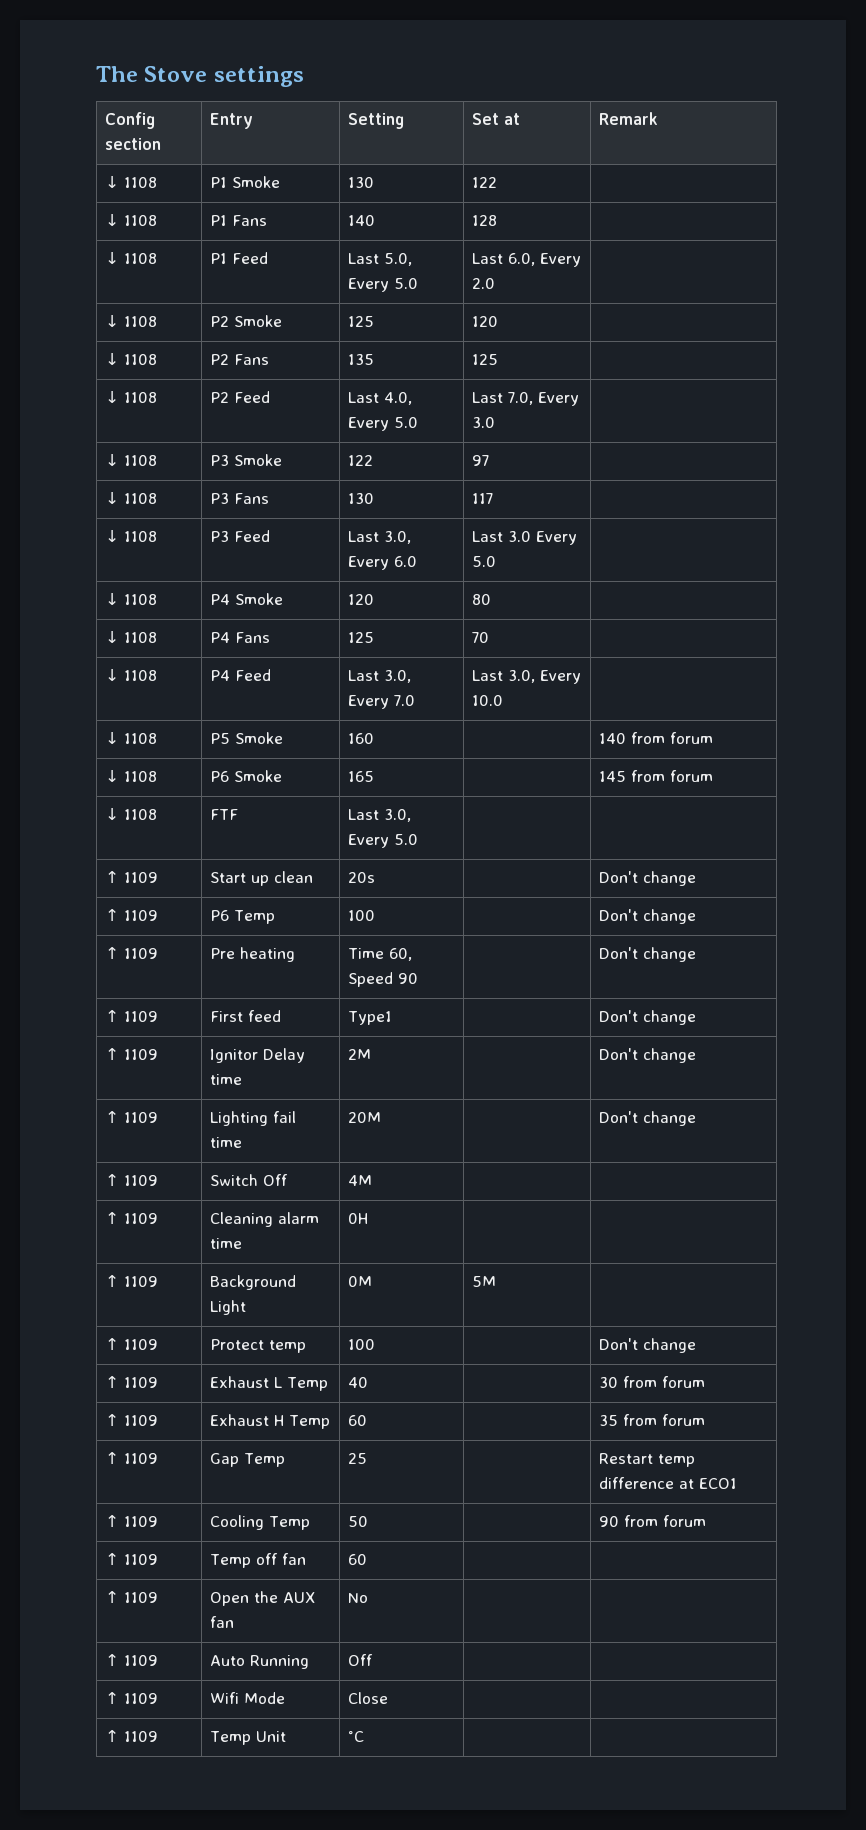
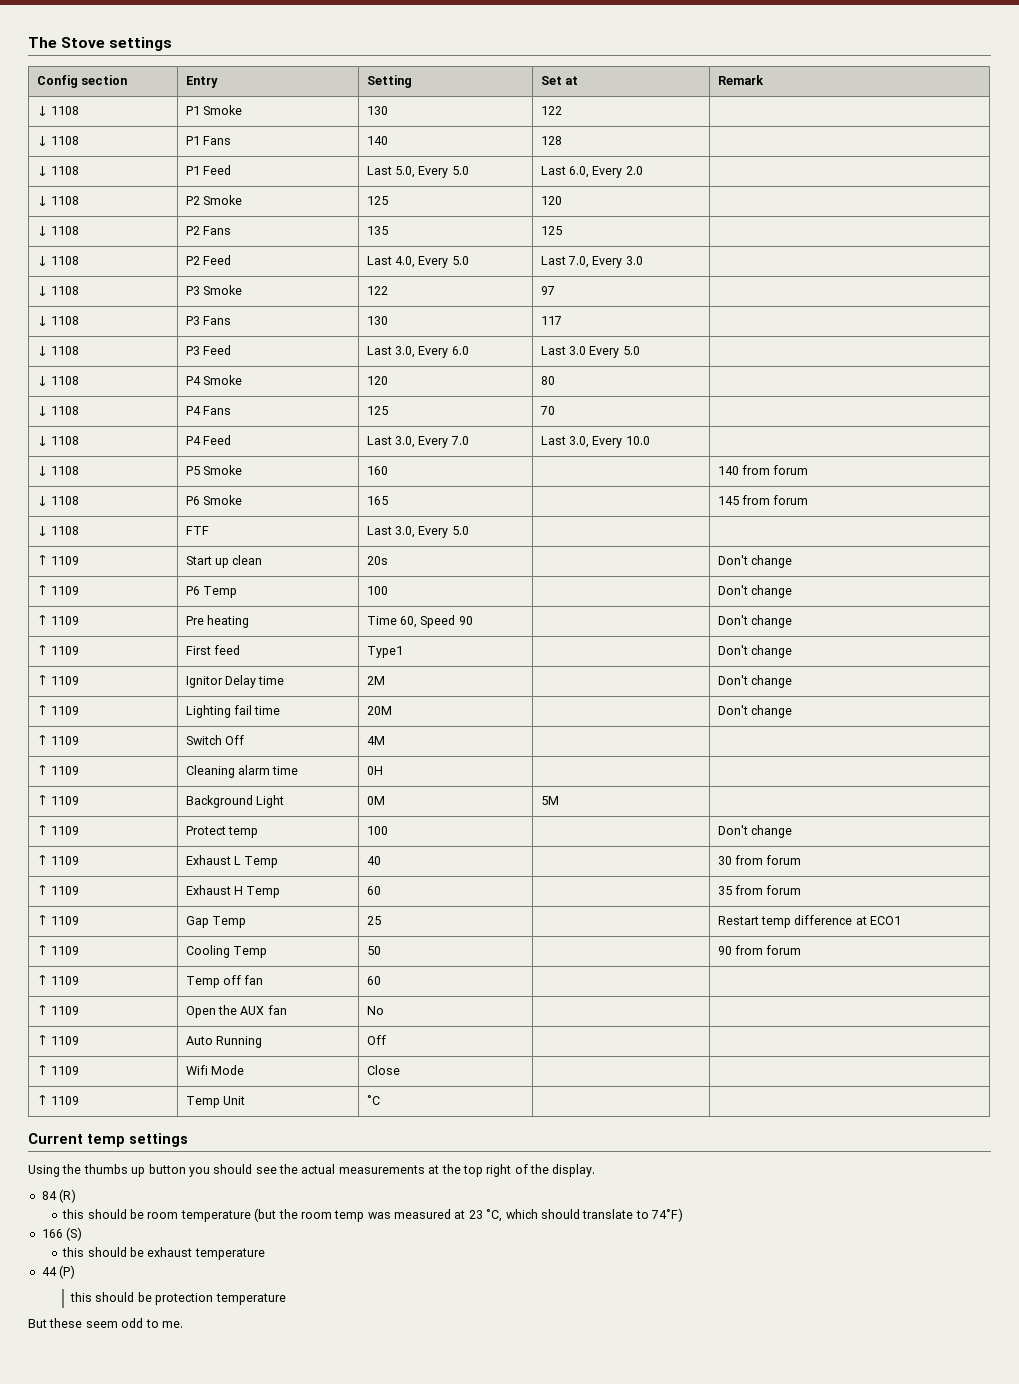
(365, 1736) none -> [28,1133,188,1147] [28,1164,596,1177] [41,1189,77,1203] [62,1208,684,1222] [41,1227,83,1241] [62,1247,265,1260] [41,1265,76,1279] [70,1292,286,1305] [28,1318,183,1328] // Current temp settings // Using the thumbs up button you should see the actual measurements at the top right of the display. // 84 (R) // this should be room temperature (but the room temp was measured at 23 ˚C, which should translate to 74˚F) // 166 (S) // this should be exhaust temperature // 44 (P) // this should be protection temperature // But these seem odd to me.

